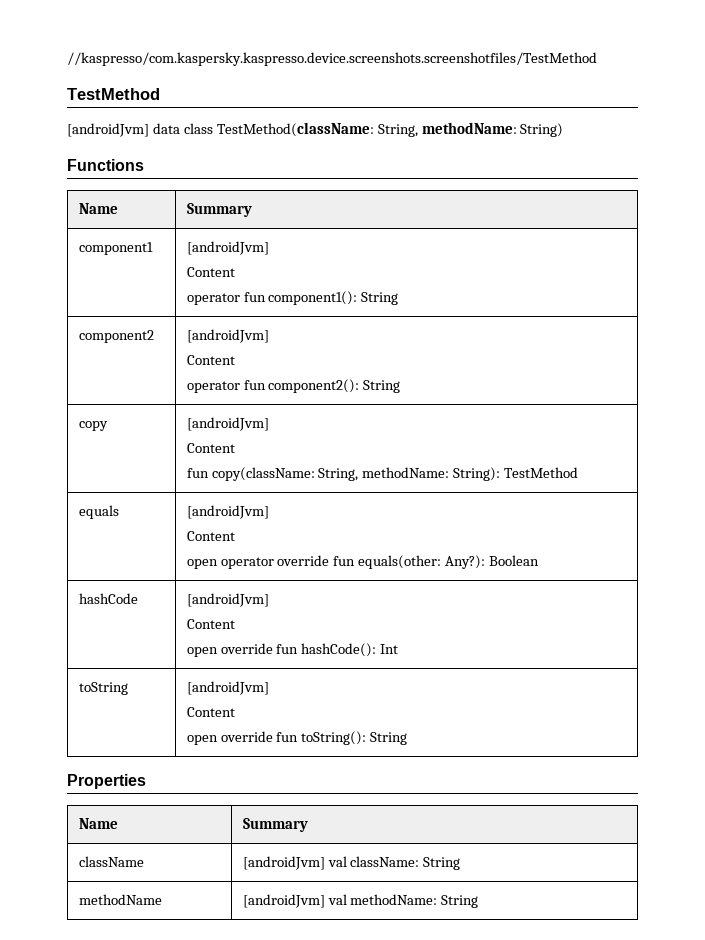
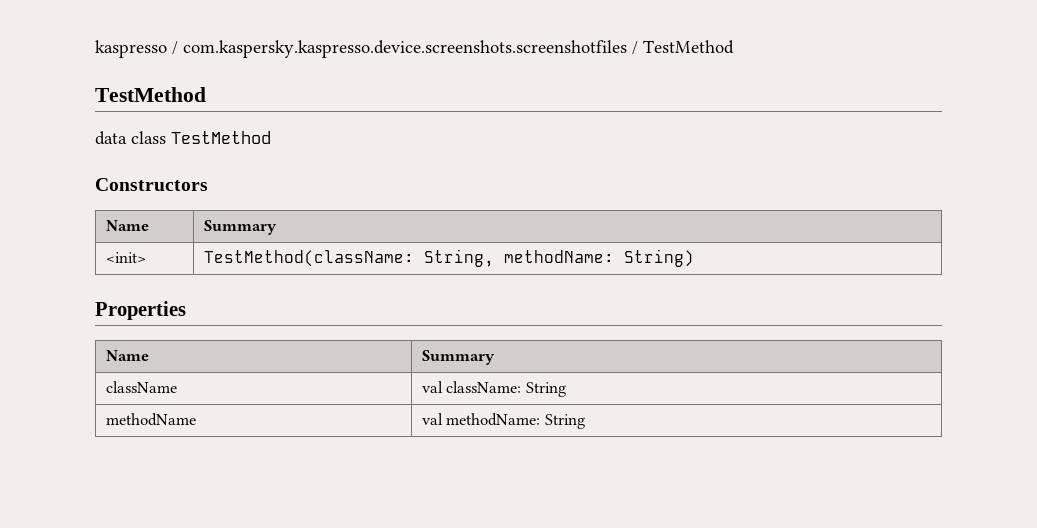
[67,52,597,66] [67,88,160,100] [67,123,149,137] //kaspresso/com.kaspersky.kaspresso.device.screenshots.screenshotfiles/TestMethod // TestMethod // [androidJvm] -> [95,40,734,58] [95,87,206,102] kaspresso / com.kaspersky.kaspresso.device.screenshots.screenshotfiles / TestMethod // TestMethod //
[216,122,564,137] [67,159,144,171] [78,203,118,214] [186,203,252,217] [78,242,153,255] [186,241,269,255] [186,267,235,277] [186,291,399,305] [78,330,154,343] [186,329,269,343] [186,355,235,365] [186,379,401,393] [78,421,108,431] [186,417,269,431] [186,443,235,453] [186,467,579,481] [78,505,119,519] [186,505,269,519] [186,531,235,541] [186,555,540,569] [78,593,138,604] [186,593,269,607] [186,619,235,629] [186,643,399,657] [78,682,128,695] [186,681,269,695] [186,707,235,717] [186,731,408,745] TestMethod(className: String, methodName: String) // Functions // Name | Summary // component1 | [androidJvm] // Content // operator fun component1(): String // component2 | [androidJvm] // Content // operator fun component2(): String // copy | [androidJvm] // Content // fun copy(className: String, methodName: String): TestMethod // equals | [androidJvm] // Content // open operator override fun equals(other: Any?): Boolean // hashCode | [androidJvm] // Content // open override fun hashCode(): Int // toString | [androidJvm] // Content // open override fun toString(): String -> [171,131,271,144] [95,178,208,191] [105,220,149,231] [203,220,277,235] [105,252,146,263] [203,249,694,267] TestMethod // Constructors // Name | Summary // <init> | TestMethod(className: String, methodName: String)
[242,856,325,870] [androidJvm] -> (177, 387) none
[242,894,325,908] [androidJvm] -> (196, 419) none

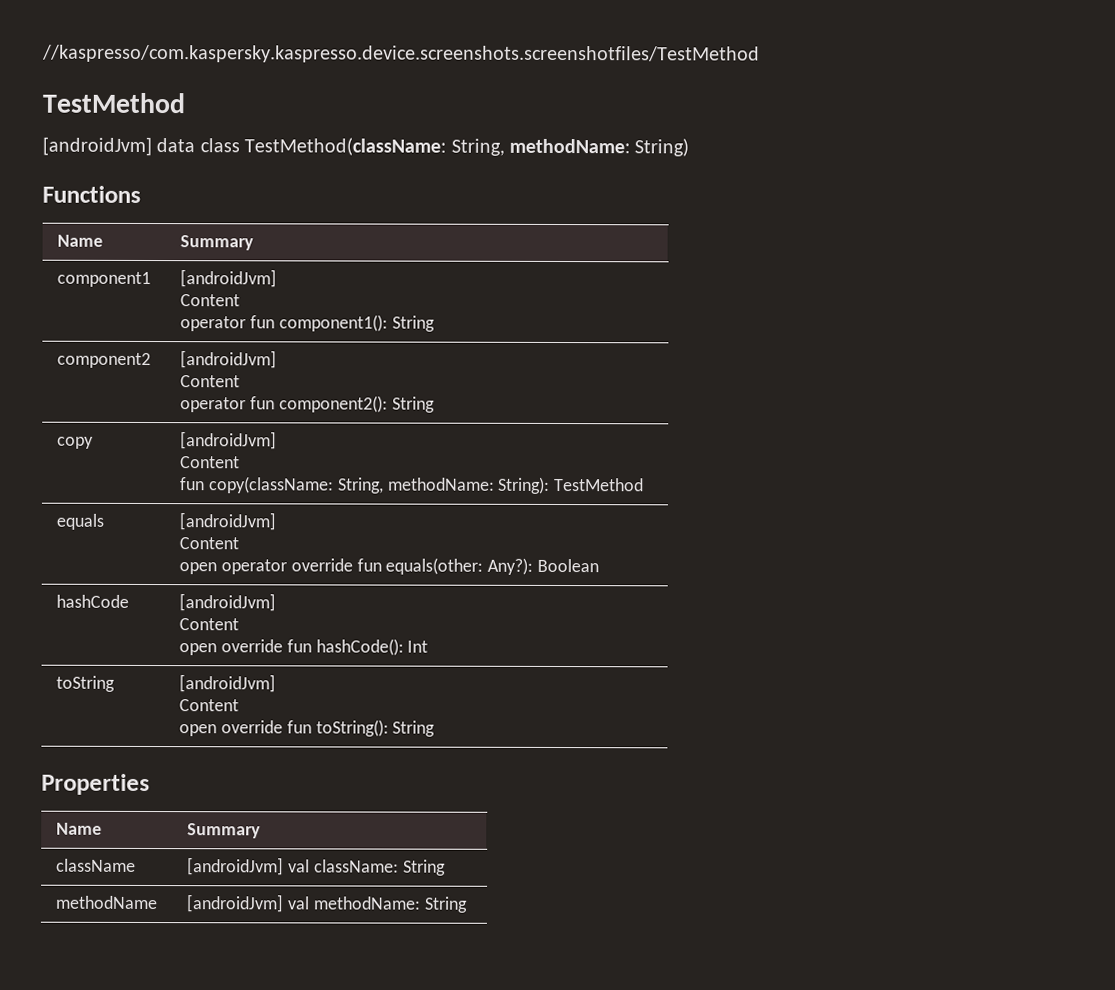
[95,40,734,58] [95,87,206,102] kaspresso / com.kaspersky.kaspresso.device.screenshots.screenshotfiles / TestMethod // TestMethod // -> [42,44,760,64] [42,92,185,114] [42,136,152,157] //kaspresso/com.kaspersky.kaspresso.device.screenshots.screenshotfiles/TestMethod // TestMethod // [androidJvm]
[171,131,271,144] [95,178,208,191] [105,220,149,231] [203,220,277,235] [105,252,146,263] [203,249,694,267] TestMethod // Constructors // Name | Summary // <init> | TestMethod(className: String, methodName: String) -> [244,137,690,157] [42,185,141,203] [56,234,103,247] [179,235,254,251] [56,271,151,288] [179,269,277,288] [179,294,240,307] [179,314,435,332] [56,352,151,369] [179,350,277,369] [179,375,240,388] [179,395,435,413] [56,436,94,449] [179,431,277,450] [179,456,240,469] [179,476,645,494] [55,513,104,530] [178,512,276,531] [178,537,239,550] [178,557,600,575] [55,594,129,608] [178,593,276,612] [178,618,239,631] [178,638,429,656] [55,675,115,692] [178,674,276,693] [178,699,239,712] [178,719,436,737] TestMethod(className: String, methodName: String) // Functions // Name | Summary // component1 | [androidJvm] // Content // operator fun component1(): String // component2 | [androidJvm] // Content // operator fun component2(): String // copy | [androidJvm] // Content // fun copy(className: String, methodName: String): TestMethod // equals | [androidJvm] // Content // open operator override fun equals(other: Any?): Boolean // hashCode | [androidJvm] // Content // open override fun hashCode(): Int // toString | [androidJvm] // Content // open override fun toString(): String
(177, 387) none -> [186,857,284,876] [androidJvm]
(196, 419) none -> [185,894,284,913] [androidJvm]

